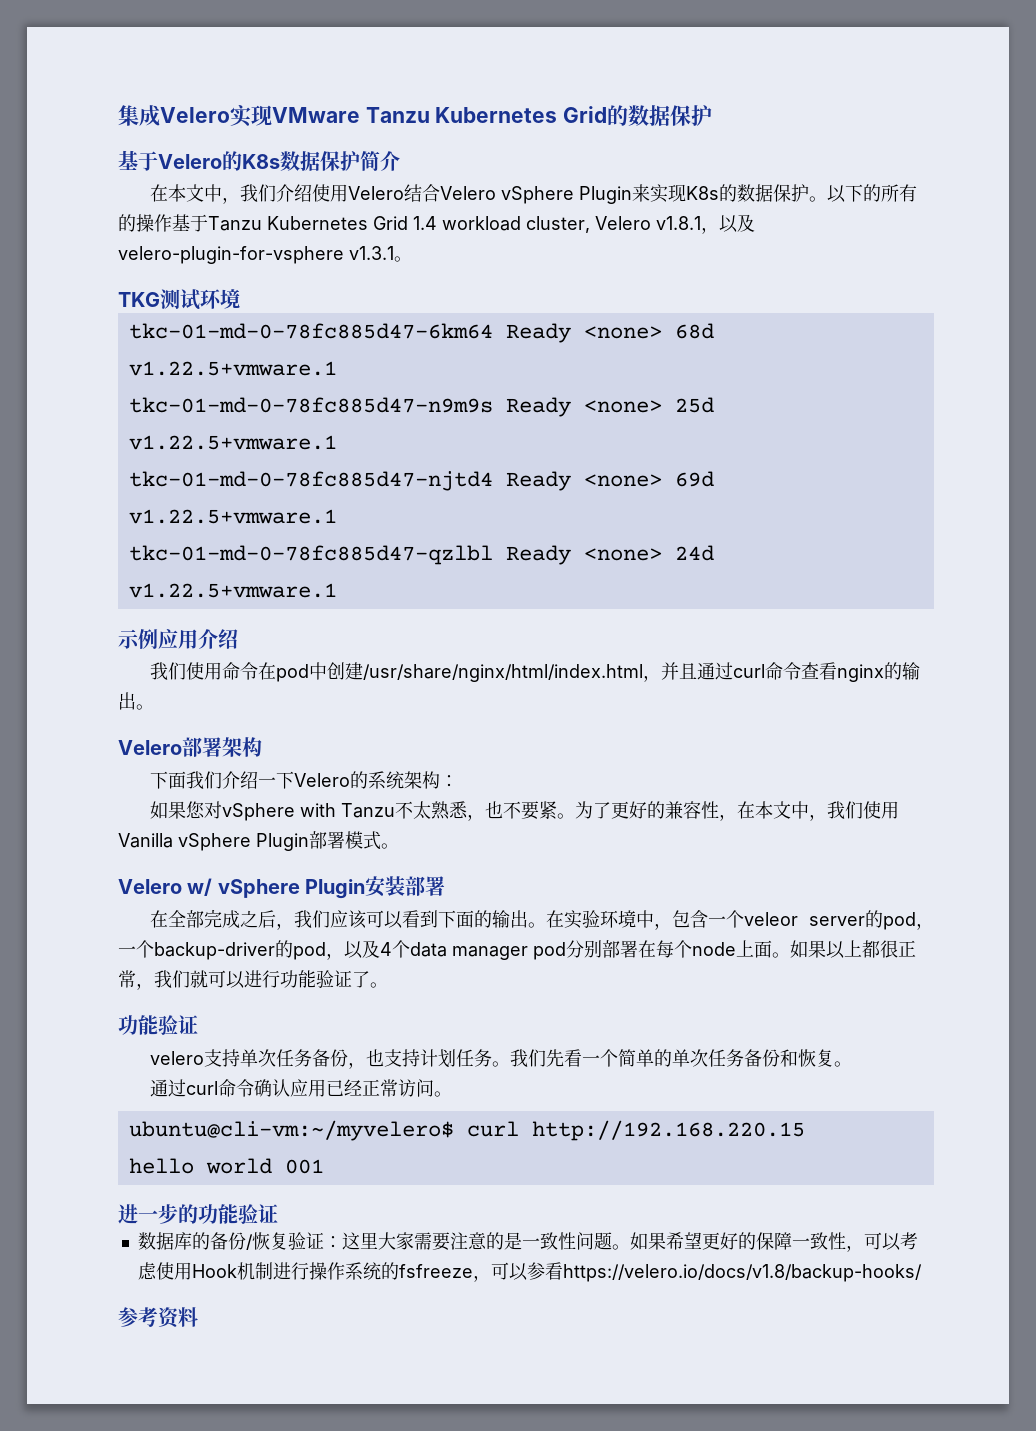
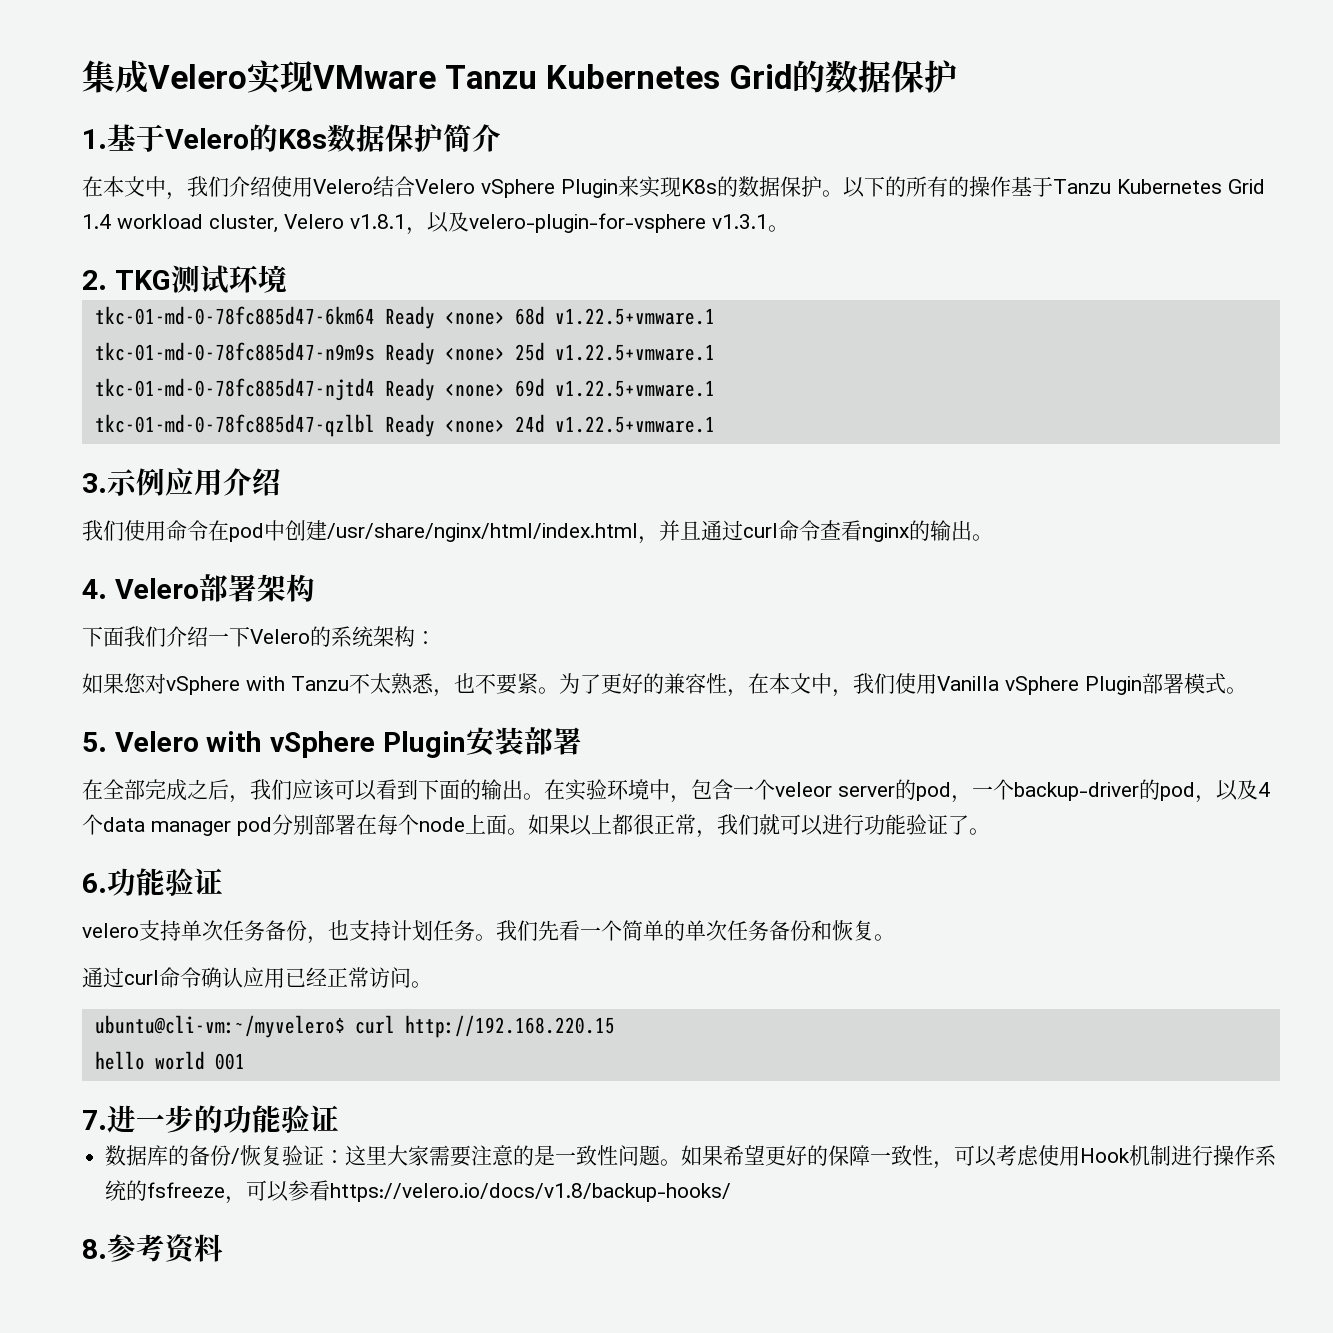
(713, 115) none -> [82,129,107,149] 1.
(412, 259) none -> [82,270,107,290] 2.
(337, 590) none -> [82,473,107,493] 3.
(154, 707) none -> [82,579,107,599] 4.
[118,878,213,896] Velero w/ -> [82,731,263,752] 5. Velero with
(388, 985) none -> [82,873,107,893] 6.
(324, 1166) none -> [82,1110,107,1130] 7.
(922, 1273) none -> [82,1239,107,1259] 8.

